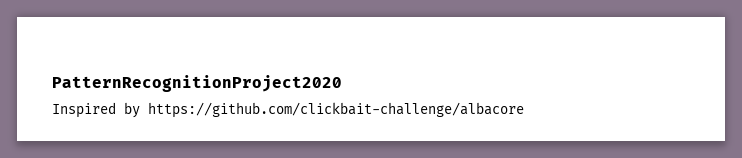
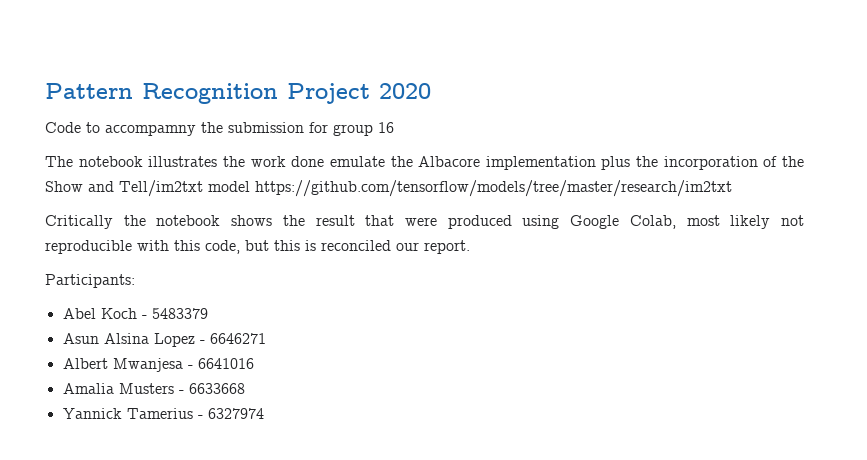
[52,75,342,92] [52,102,524,118] PatternRecognitionProject2020 // Inspired by https://github.com/clickbait-challenge/albacore -> [45,83,431,104] [45,122,394,136] [45,156,804,170] [45,180,732,197] [45,215,804,229] [45,240,470,254] [45,274,135,288] [62,308,208,319] [62,333,266,347] [62,358,254,372] [62,383,245,394] [62,408,264,419] Pattern Recognition Project 2020 // Code to accompamny the submission for group 16 // The notebook illustrates the work done emulate the Albacore implementation plus the incorporation of the Show and Tell/im2txt model https://github.com/tensorflow/models/tree/master/research/im2txt // Critically the notebook shows the result that were produced using Google Colab, most likely not reproducible with this code, but this is reconciled our report. // Participants: // Abel Koch - 5483379 // Asun Alsina Lopez - 6646271 // Albert Mwanjesa - 6641016 // Amalia Musters - 6633668 // Yannick Tamerius - 6327974

